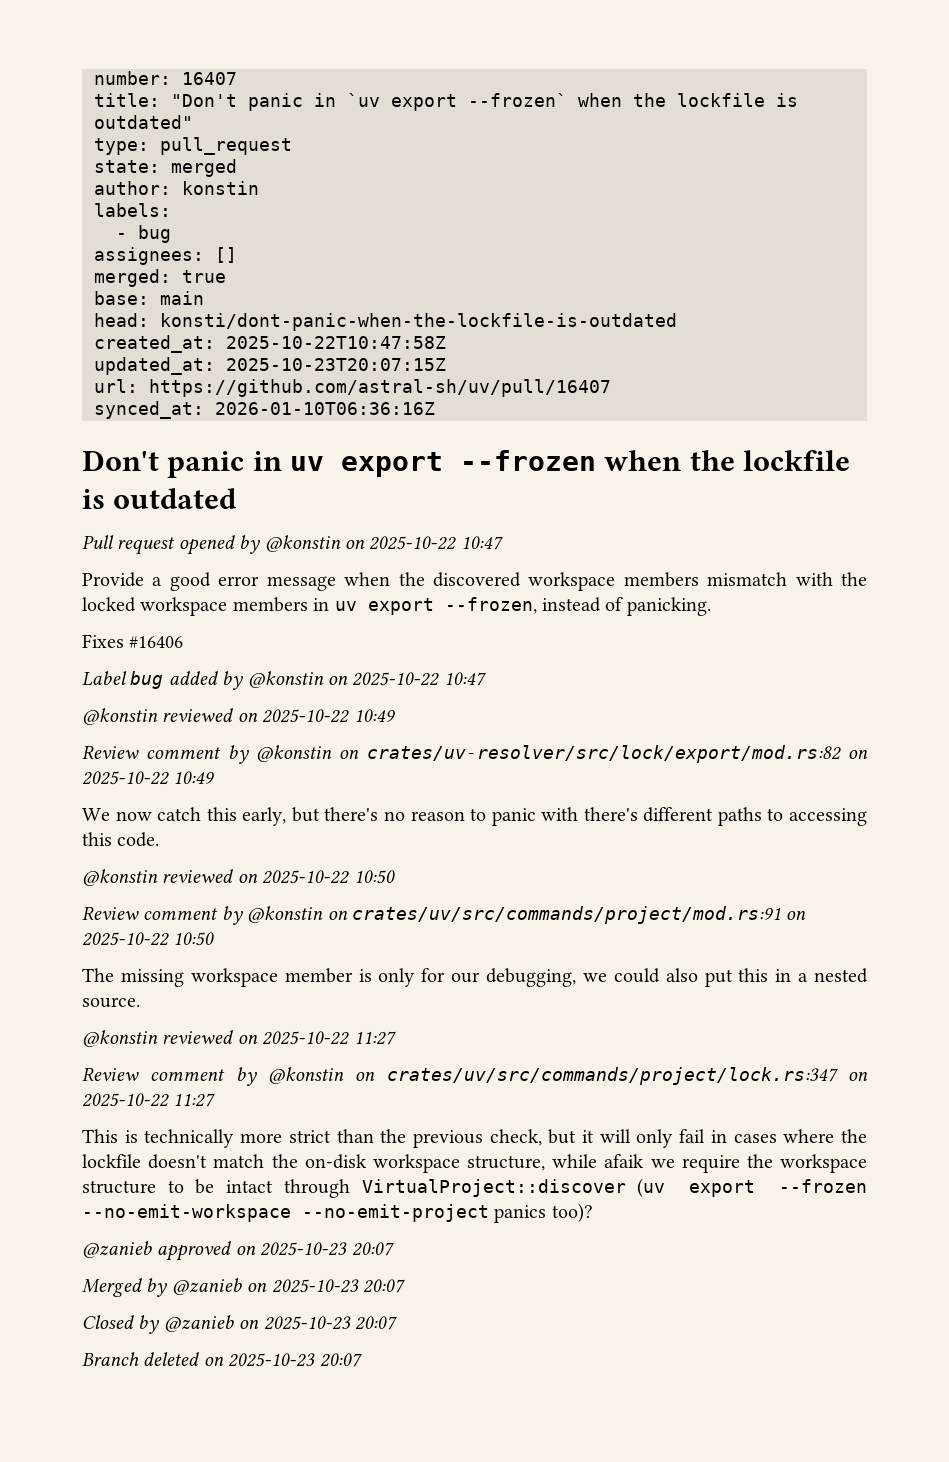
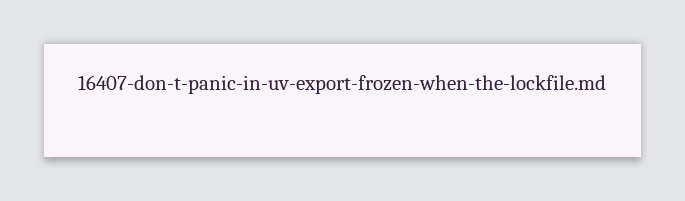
[94,71,237,85] [94,93,798,111] [94,115,193,129] [94,137,292,155] [94,159,237,177] [94,181,259,195] [94,203,171,217] [116,225,171,243] [94,247,237,265] [94,269,226,287] [94,291,204,305] [94,313,677,331] [94,335,446,353] [94,357,446,375] [94,379,611,397] [94,401,435,419] [82,450,851,478] [82,488,238,509] [82,535,503,555] [82,572,867,591] [82,597,711,616] [82,634,184,648] [82,671,486,690] [82,708,396,725] [82,745,869,764] [82,771,216,785] [82,807,867,826] [82,832,160,847] [82,869,395,886] [82,906,807,925] [82,932,215,946] [82,968,868,987] [82,997,140,1008] [82,1030,396,1047] [82,1067,868,1086] [82,1093,216,1107] [82,1129,868,1148] [82,1154,867,1173] [82,1178,868,1198] [82,1203,593,1223] [82,1241,394,1261] [82,1278,405,1297] [82,1315,397,1334] [82,1352,362,1367] number: 16407 // title: "Don't panic in `uv export --frozen` when the lockfile is outdated" // type: pull_request // state: merged // author: konstin // labels: // - bug // assignees: [] // merged: true // base: main // head: konsti/dont-panic-when-the-lockfile-is-outdated // created_at: 2025-10-22T10:47:58Z // updated_at: 2025-10-23T20:07:15Z // url: https://github.com/astral-sh/uv/pull/16407 // synced_at: 2026-01-10T06:36:16Z // Don't panic in uv export --frozen when the lockfile is outdated // Pull request opened by @konstin on 2025-10-22 10:47 // Provide a good error message when the discovered workspace members mismatch with the locked workspace members in uv export --frozen, instead of panicking. // Fixes #16406 // Label bug added by @konstin on 2025-10-22 10:47 // @konstin reviewed on 2025-10-22 10:49 // Review comment by @konstin on crates/uv-resolver/src/lock/export/mod.rs:82 on 2025-10-22 10:49 // We now catch this early, but there's no reason to panic with there's different paths to accessing this code. // @konstin reviewed on 2025-10-22 10:50 // Review comment by @konstin on crates/uv/src/commands/project/mod.rs:91 on 2025-10-22 10:50 // The missing workspace member is only for our debugging, we could also put this in a nested source. // @konstin reviewed on 2025-10-22 11:27 // Review comment by @konstin on crates/uv/src/commands/project/lock.rs:347 on 2025-10-22 11:27 // This is technically more strict than the previous check, but it will only fail in cases where the lockfile doesn't match the on-disk workspace structure, while afaik we require the workspace structure to be intact through VirtualProject::discover (uv export --frozen --no-emit-workspace --no-emit-project panics too)? // @zanieb approved on 2025-10-23 20:07 // Merged by @zanieb on 2025-10-23 20:07 // Closed by @zanieb on 2025-10-23 20:07 // Branch deleted on 2025-10-23 20:07 -> [78,75,606,94] 16407-don-t-panic-in-uv-export-frozen-when-the-lockfile.md

